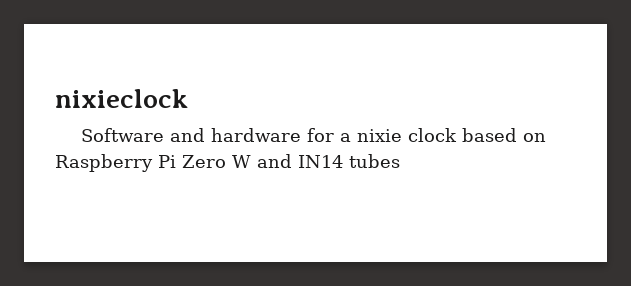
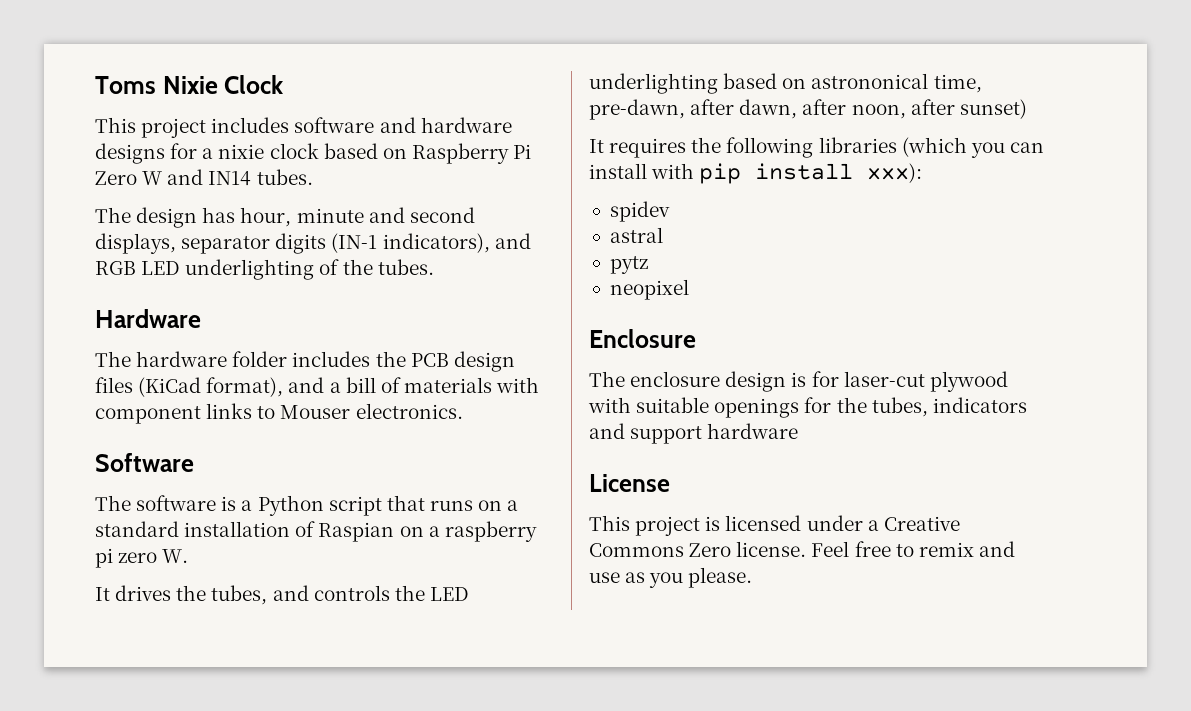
[55,89,188,108] [81,128,165,142] nixieclock // Software -> [95,75,284,94] [95,117,375,138] Toms Nixie Clock // This project includes software
(302, 135) none -> [95,143,165,164] designs
[349,154,400,168] tubes -> [256,169,313,185] [95,207,475,228] [95,233,531,254] [95,259,434,280] [95,309,201,328] [95,351,515,372] [95,377,540,397] [95,403,463,424] [95,453,194,472] [95,495,519,516] [95,521,537,542] [95,548,189,568] [95,585,469,605] [589,73,982,94] [589,99,1027,120] [589,137,1044,158] [589,163,923,184] [609,201,670,222] [609,227,663,243] [609,256,648,274] [609,279,689,300] [589,329,696,348] [589,371,1008,392] [588,397,1027,418] [589,423,799,444] [589,474,670,492] [589,515,960,536] [589,541,1015,557] [589,567,753,588] tubes. // The design has hour, minute and second displays, separator digits (IN-1 indicators), and RGB LED underlighting of the tubes. // Hardware // The hardware folder includes the PCB design files (KiCad format), and a bill of materials with component links to Mouser electronics. // Software // The software is a Python script that runs on a standard installation of Raspian on a raspberry pi zero W. // It drives the tubes, and controls the LED underlighting based on astrononical time, pre-dawn, after dawn, after noon, after sunset) // It requires the following libraries (which you can install with pip install xxx): // spidev // astral // pytz // neopixel // Enclosure // The enclosure design is for laser-cut plywood with suitable openings for the tubes, indicators and support hardware // License // This project is licensed under a Creative Commons Zero license. Feel free to remix and use as you please.

